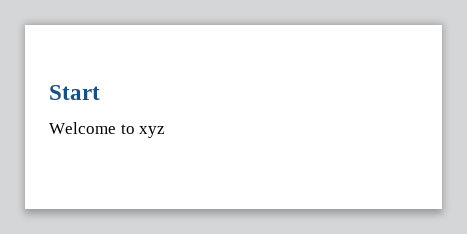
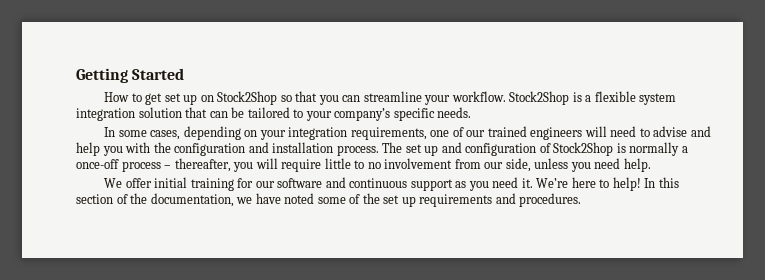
[49,85,100,100] [49,122,166,138] Start // Welcome to xyz -> [76,68,185,83] [104,91,677,105] [76,107,472,121] [104,126,711,140] [76,142,688,156] [76,158,651,172] [104,177,679,191] [76,193,582,207] Getting Started // How to get set up on Stock2Shop so that you can streamline your workflow. Stock2Shop is a flexible system integration solution that can be tailored to your company’s specific needs. // In some cases, depending on your integration requirements, one of our trained engineers will need to advise and help you with the configuration and installation process. The set up and configuration of Stock2Shop is normally a once-off process – thereafter, you will require little to no involvement from our side, unless you need help. // We offer initial training for our software and continuous support as you need it. We’re here to help! In this section of the documentation, we have noted some of the set up requirements and procedures.

